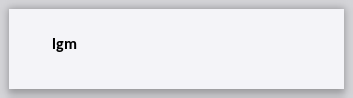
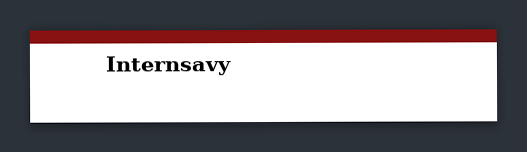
[52,38,77,52] lgm -> [105,56,231,76] Internsavy

